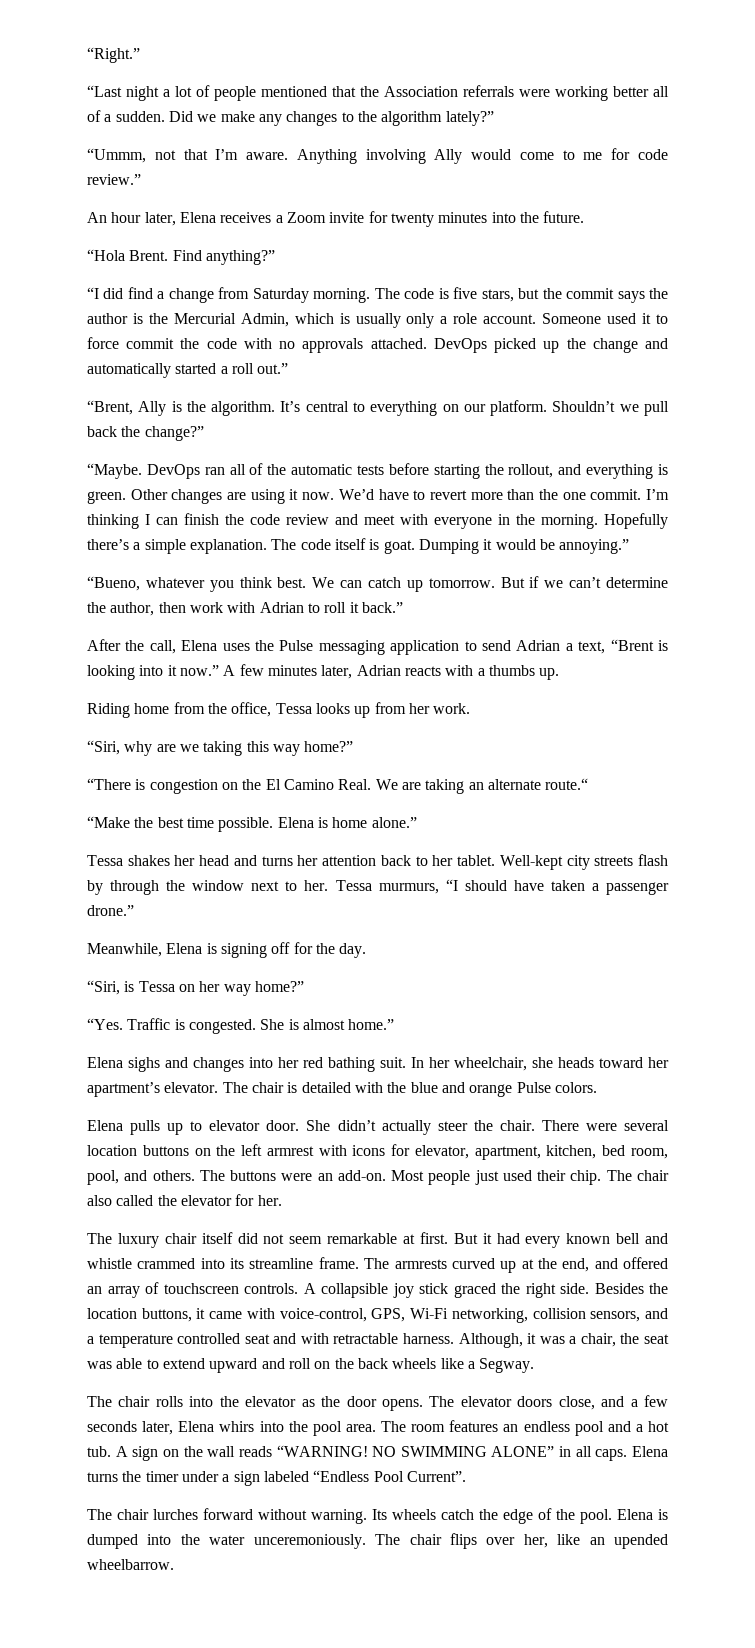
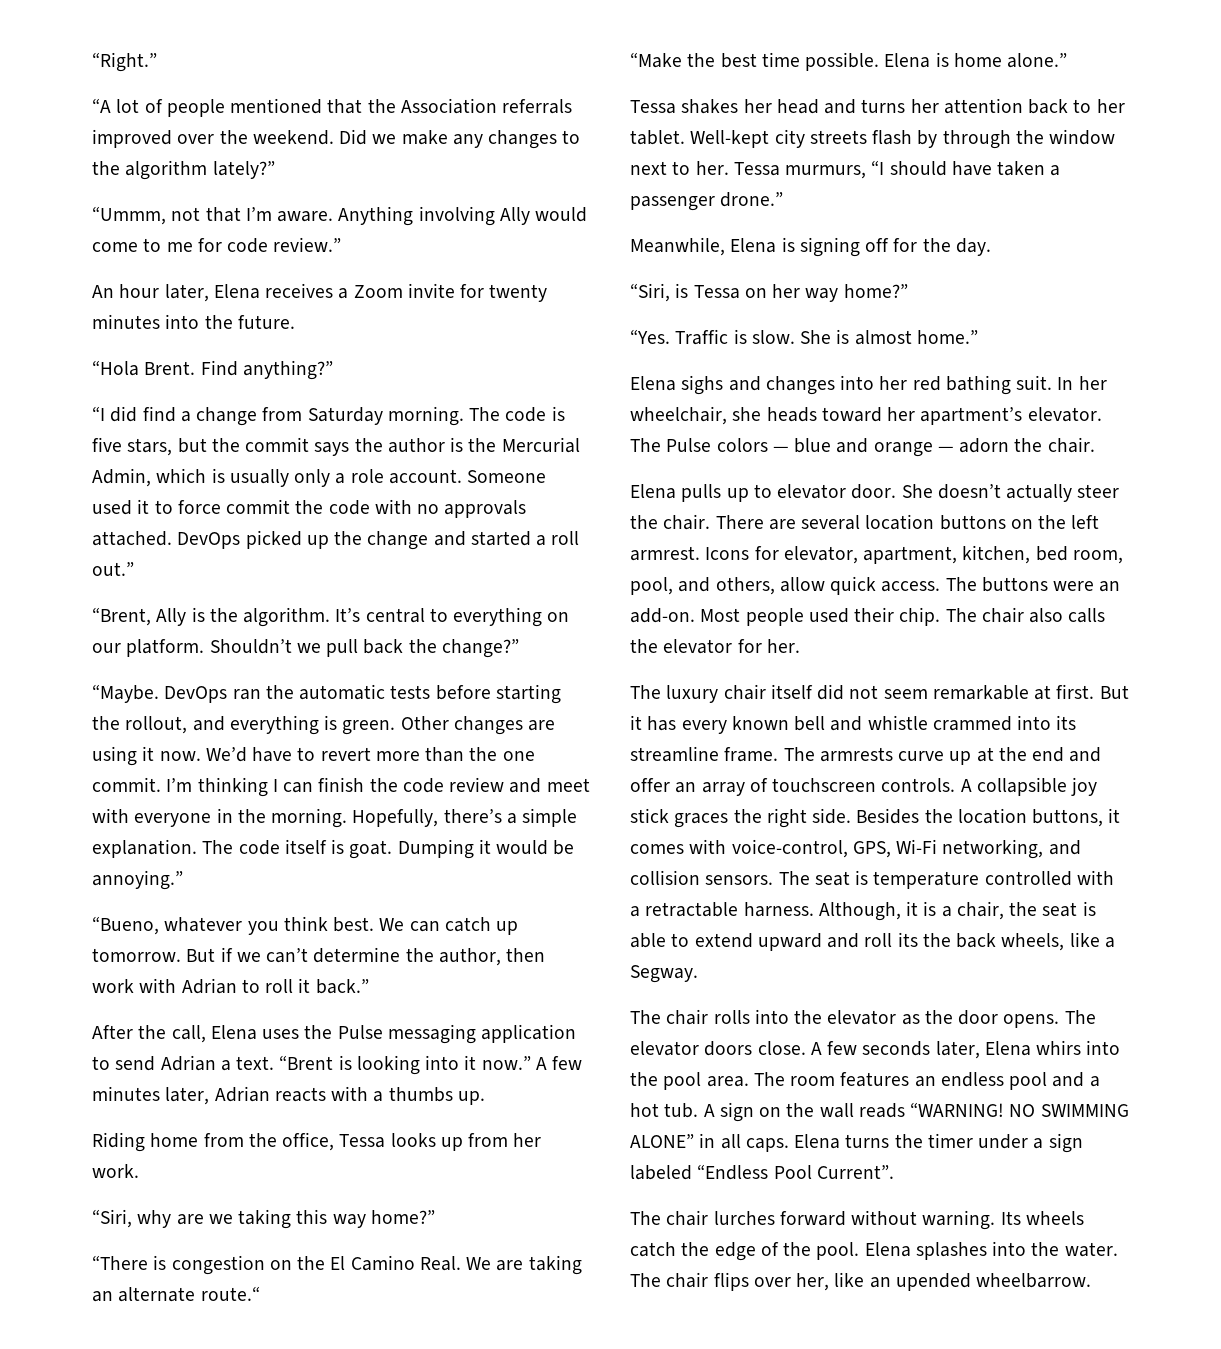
[87,85,170,101] “Last night a -> [92,98,111,113] “A
[519,86,669,101] [87,110,165,122] were working better all of a sudden. -> [92,129,334,148] improved over the weekend.
[87,363,171,378] automatically -> (466, 538) none
[229,463,264,475] all of -> (261, 694) none
[604,513,668,529] Hopefully -> [352,809,439,827] Hopefully,
[578,641,606,654] text, -> [236,1056,275,1070] text.
[188,1019,256,1034] congested. -> [751,330,795,344] slow.
[251,1082,597,1097] chair is detailed with the blue and orange Pulse colors. -> [666,437,1095,457] Pulse colors — blue and orange — adorn the chair.
[337,1120,376,1131] didn’t -> [937,484,1001,499] doesn’t
[585,1123,617,1131] were -> [768,519,796,530] are
[266,1145,386,1156] armrest with icons -> [630,546,750,561] armrest. Icons
[152,1170,195,1181] others. -> [715,576,941,595] others, allow quick access.
[474,1170,499,1185] just -> (804, 617) none
[116,1195,154,1206] called -> [1068,608,1106,623] calls
[496,1233,520,1244] had -> [647,716,677,731] has
[451,1258,495,1269] curved -> [898,751,945,761] curve
[562,1257,668,1272] end, and offered -> [1032,747,1102,762] [630,778,670,792] end and offer
[453,1283,496,1298] graced -> [674,813,729,828] graces
[209,1311,243,1319] came -> [630,844,684,854] comes
[532,1308,669,1322] [87,1333,329,1348] collision sensors, and a temperature controlled seat and with -> [1048,840,1081,855] [630,870,1114,889] [630,906,640,917] and collision sensors. The seat is temperature controlled with a
[539,1336,565,1344] was -> [923,901,937,916] is
[87,1361,112,1369] was -> [1082,901,1096,916] is
[314,1361,331,1369] on -> [897,932,918,947] its
[392,1358,437,1369] wheels -> [1001,933,1065,951] wheels,
[558,1396,638,1410] close, and a -> [757,1041,822,1055] close. A
[658,1509,668,1520] [87,1534,366,1549] is dumped into the water unceremoniously. -> [915,1241,1118,1260] splashes into the water.

